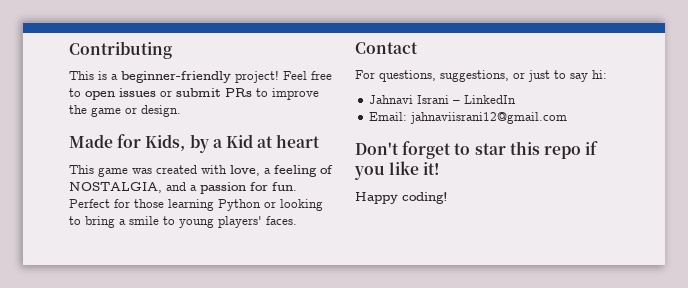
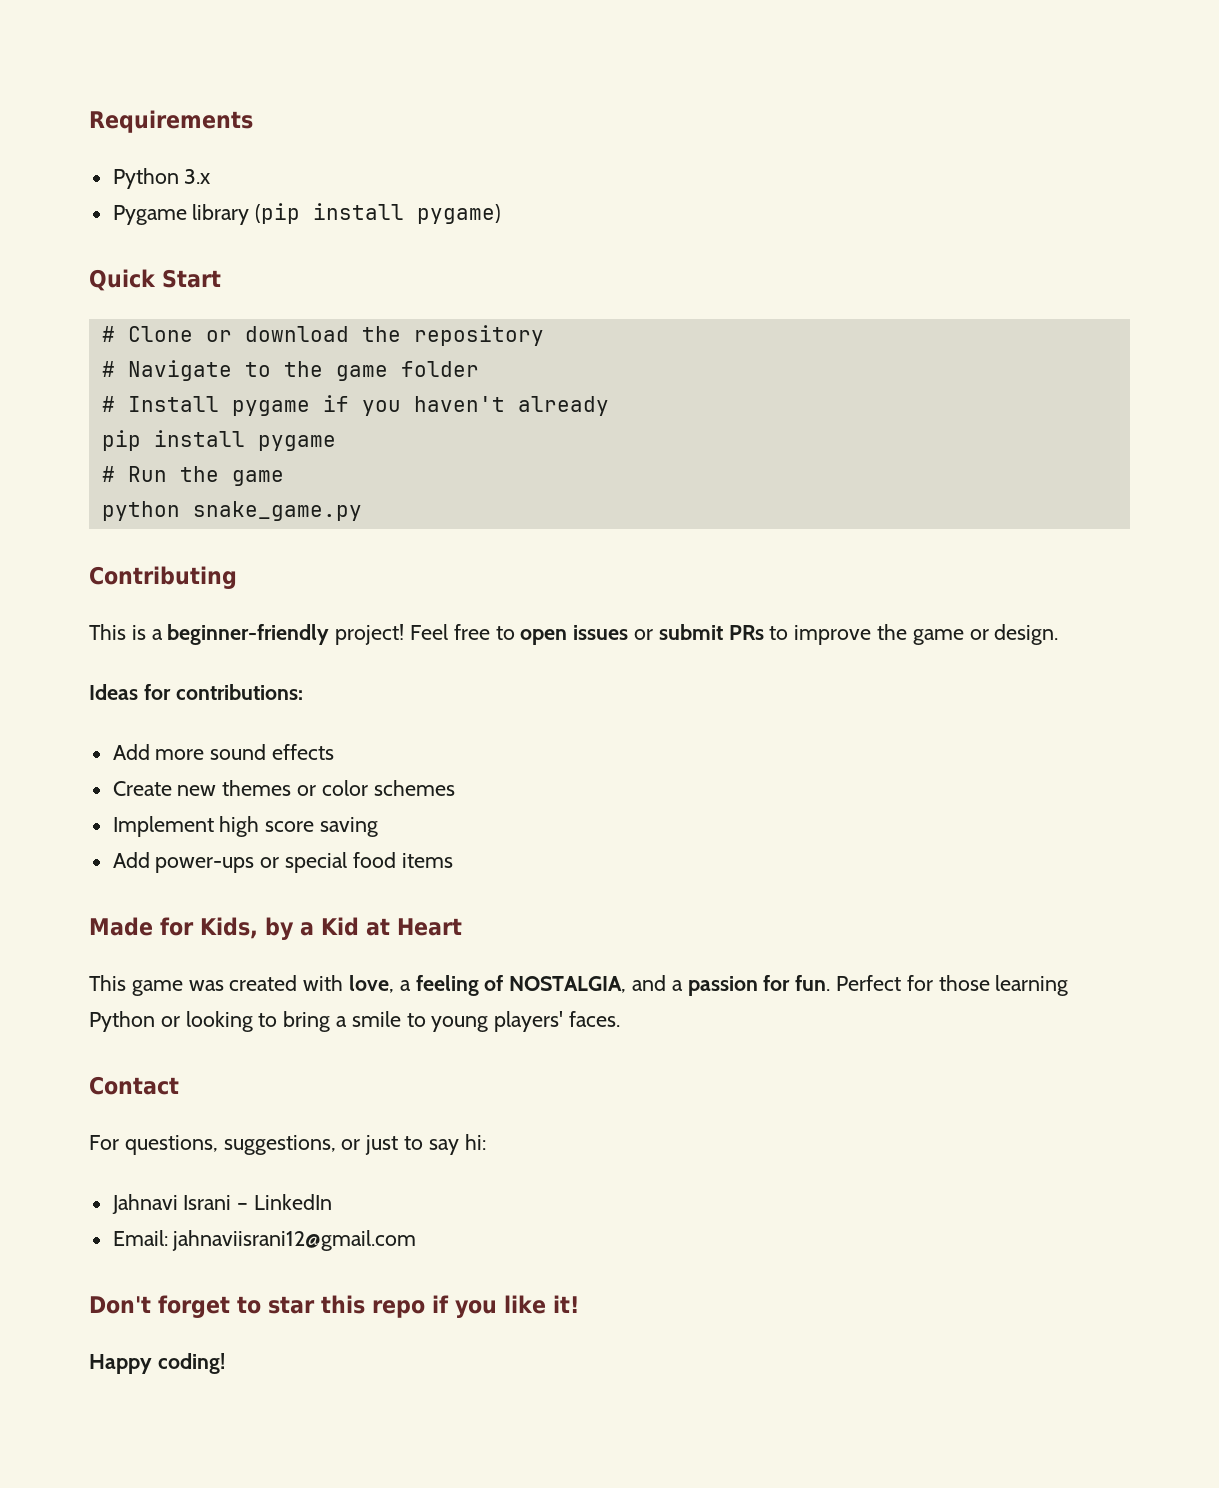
(69, 50) none -> [89,110,253,133] [112,168,211,189] [112,203,502,225] [89,269,221,291] [101,325,544,346] [101,360,479,381] [101,395,609,416] [101,430,336,451] [101,466,284,486] [101,501,362,521] Requirements // Python 3.x // Pygame library (pip install pygame) // Quick Start // # Clone or download the repository // # Navigate to the game folder // # Install pygame if you haven't already // pip install pygame // # Run the game // python snake_game.py //
(181, 111) none -> [89,684,303,700] [112,744,335,760] [112,780,455,796] [112,816,379,837] [112,852,453,873] // Ideas for contributions: // Add more sound effects // Create new themes or color schemes // Implement high score saving // Add power-ups or special food items
[276,134,321,148] heart -> [397,918,462,936] Heart

